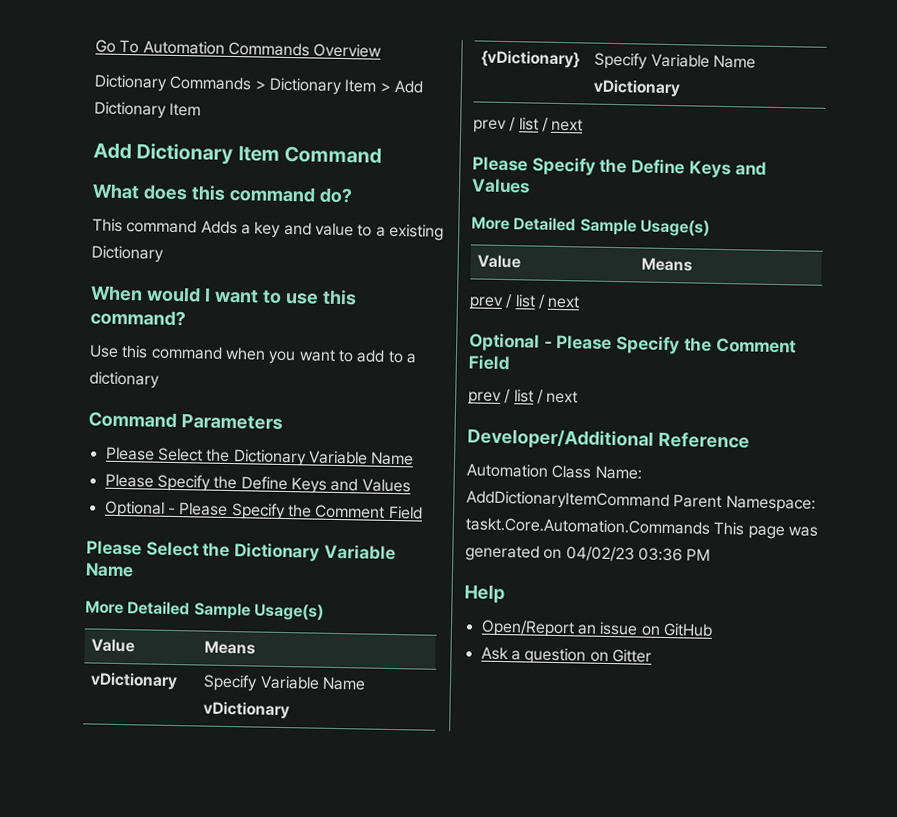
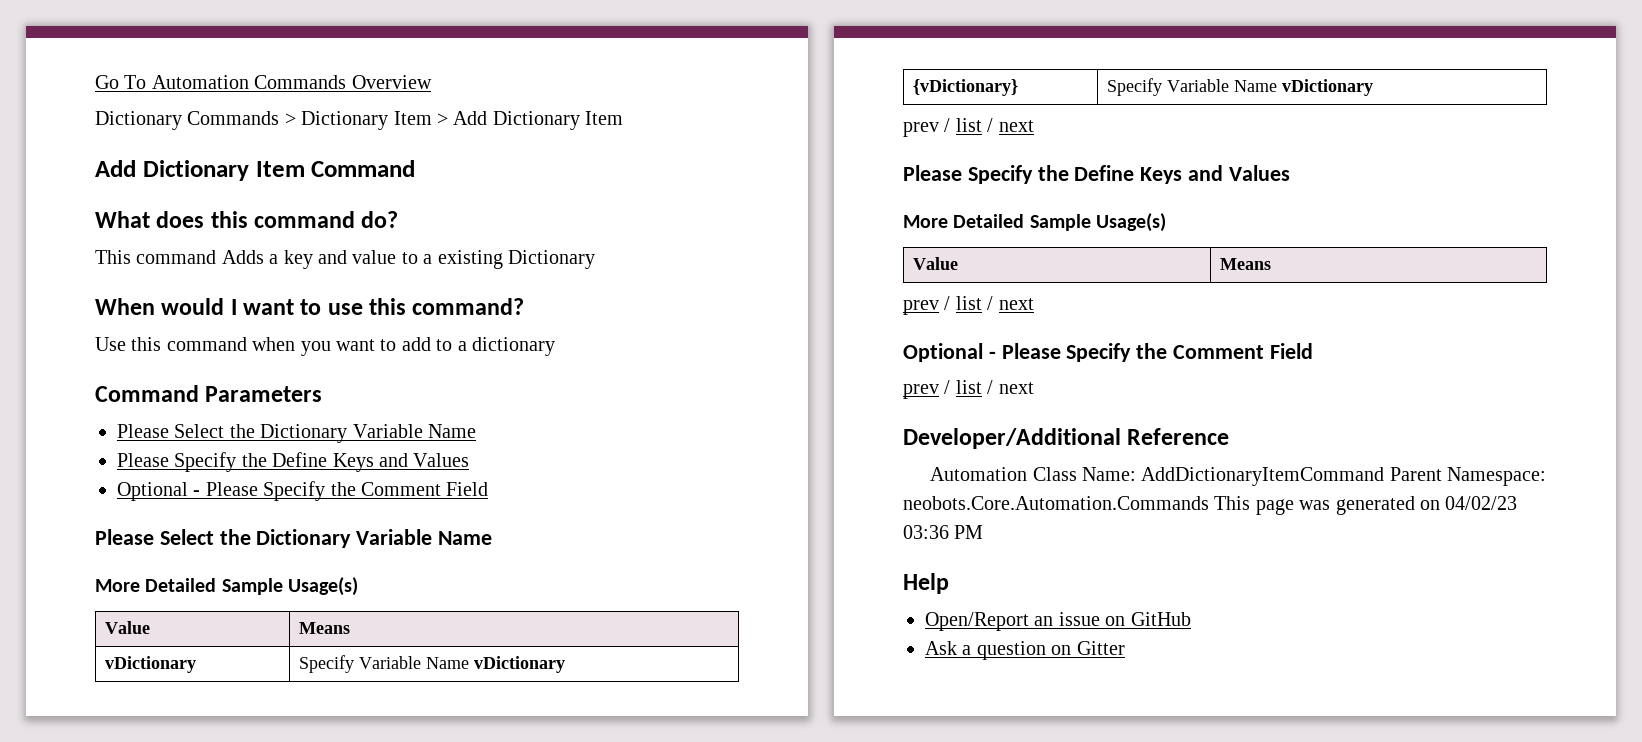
[465,517,710,535] taskt.Core.Automation.Commands -> [903,496,1209,510] neobots.Core.Automation.Commands

